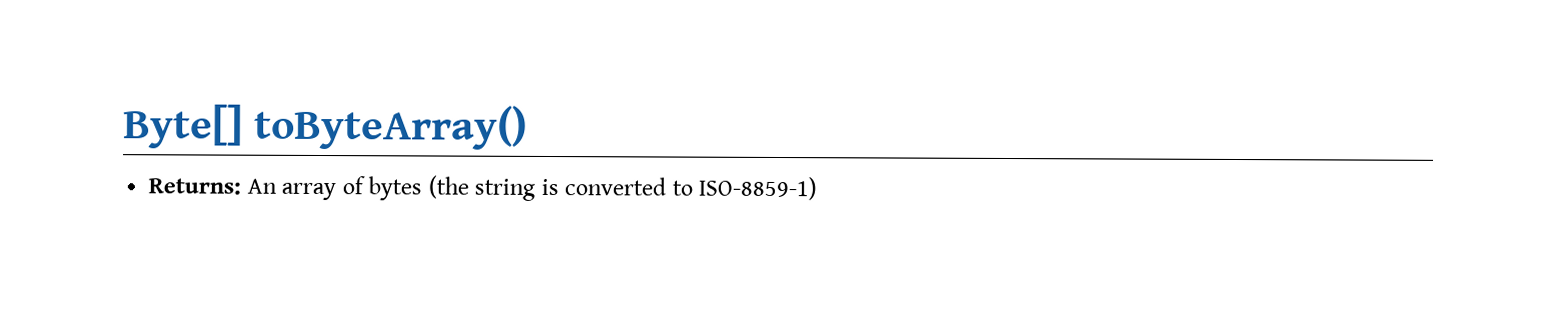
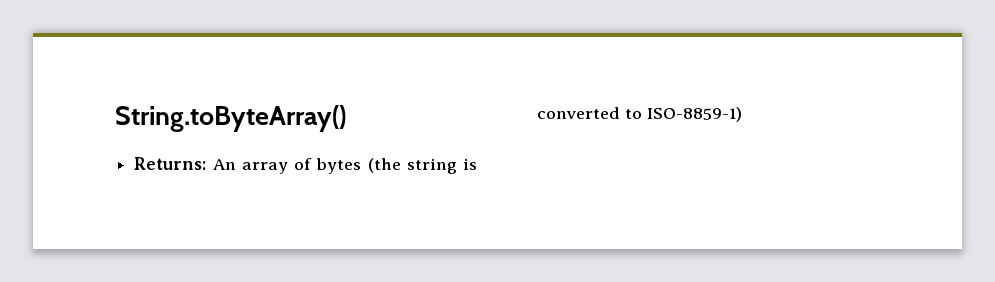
[123,104,528,150] Byte[] toByteArray() -> [115,105,346,132] String.toByteArray()

